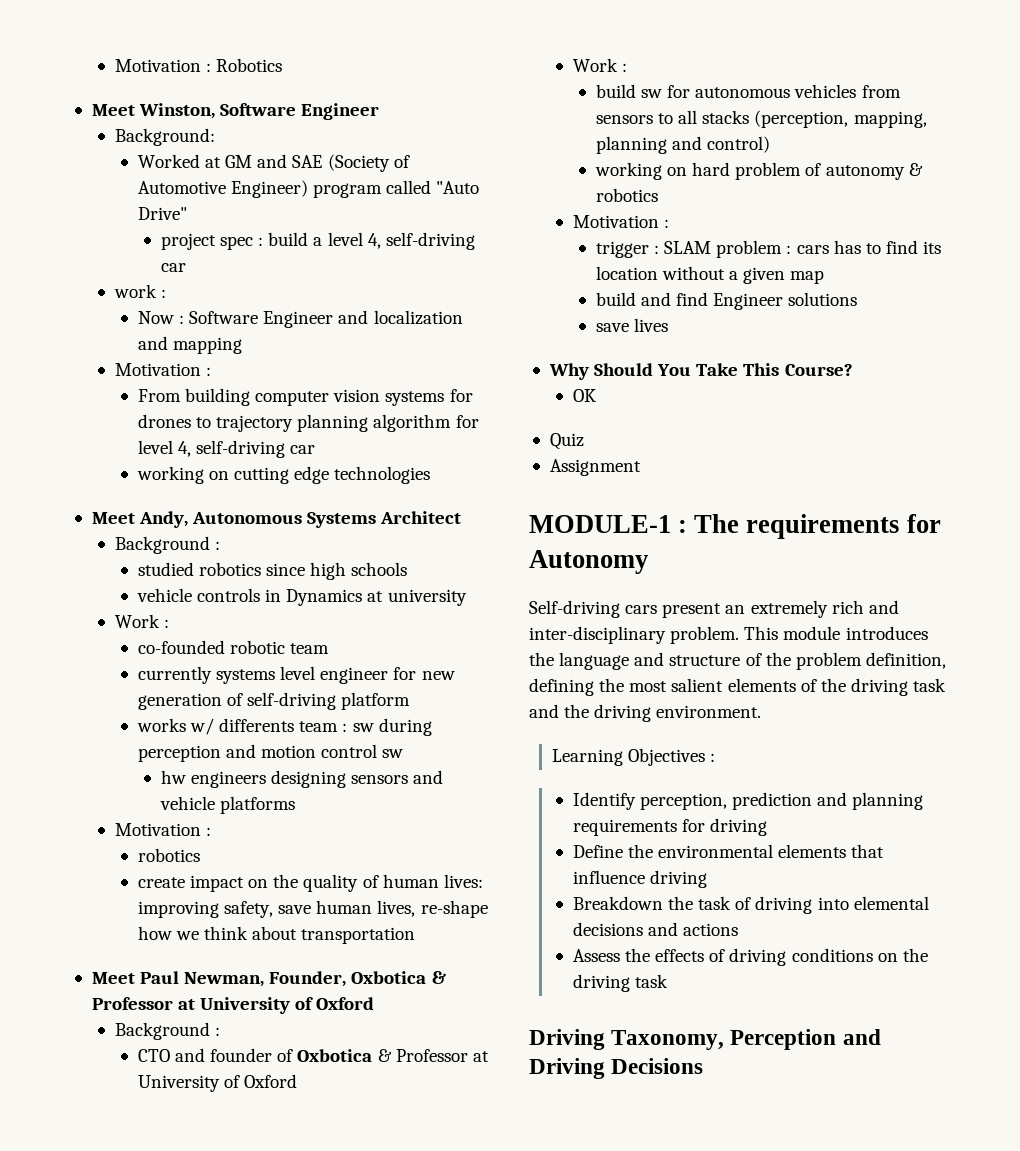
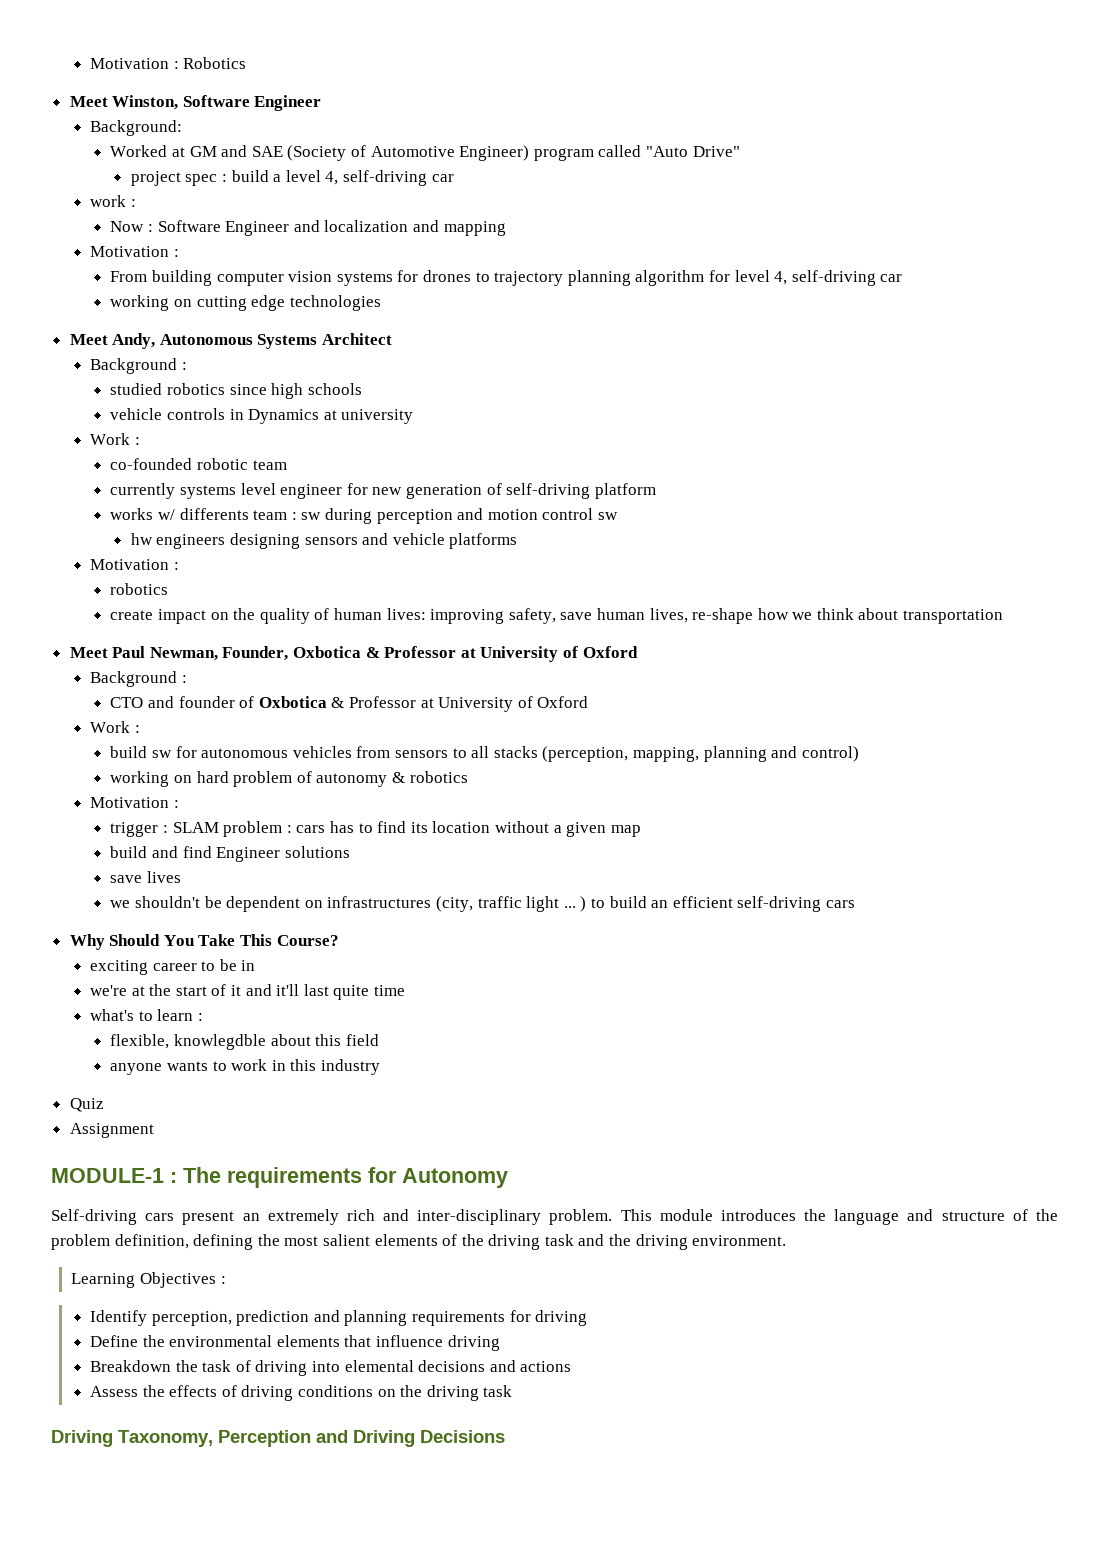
(669, 325) none -> [110,896,855,912] // we shouldn't be dependent on infrastructures (city, traffic light ... ) to build an efficient self-driving cars
[572,389,596,402] OK -> [90,959,256,975] [90,984,405,1000] [90,1009,203,1021] [110,1034,379,1050] [110,1059,380,1075] exciting career to be in // we're at the start of it and it'll last quite time // what's to learn : // flexible, knowlegdble about this field // anyone wants to work in this industry

